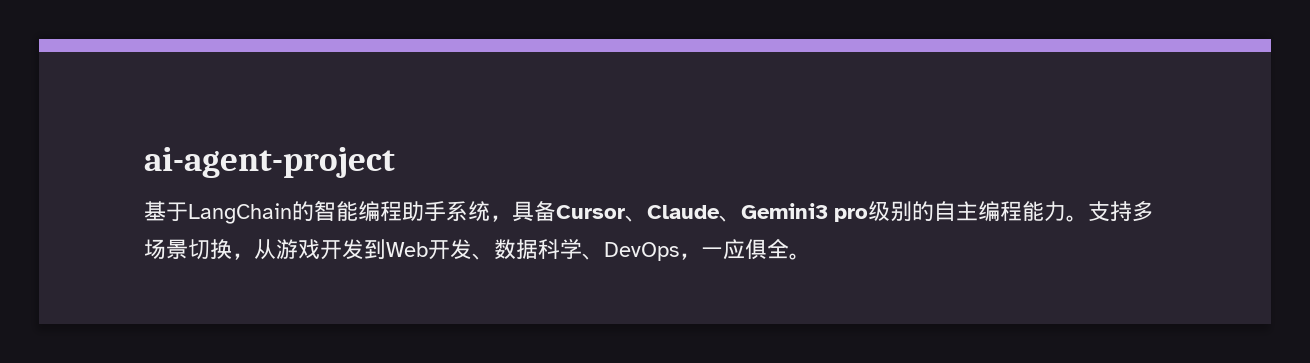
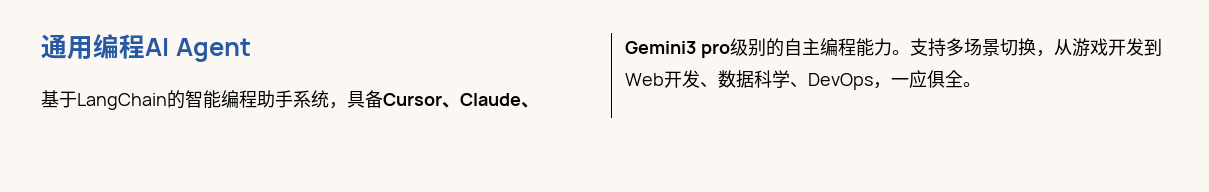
[144,147,395,178] ai-agent-project -> [41,34,251,62] 通用编程AI Agent

